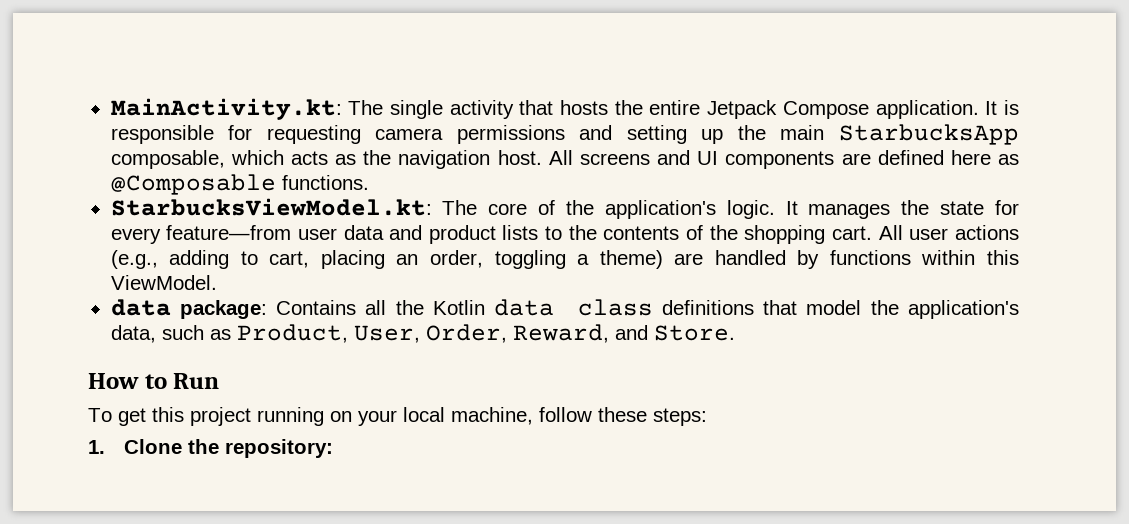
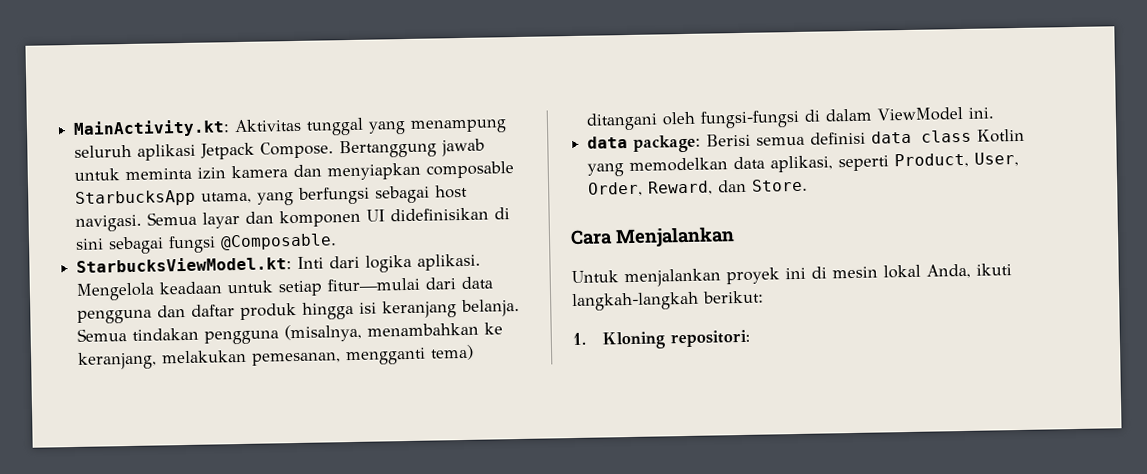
[348,100,1019,119] [110,124,1019,145] [110,150,1019,169] [110,174,369,195] [110,198,1020,219] [110,225,1020,244] [110,250,1020,269] [110,275,217,290] [110,299,1019,319] [110,325,231,343] The single activity that hosts the entire Jetpack Compose application. It is responsible for requesting camera permissions and setting up the main StarbucksApp composable, which acts as the navigation host. All screens and UI components are defined here as @Composable functions. // StarbucksViewModel.kt: The core of the application's logic. It manages the state for every feature—from user data and product lists to the contents of the shopping cart. All user actions (e.g., adding to cart, placing an order, toggling a theme) are handled by functions within this ViewModel. // data package: Contains all the Kotlin data class definitions that model the application's data, such as -> [234,117,508,136] [74,138,486,161] [74,161,515,181] [75,184,469,207] [75,207,511,232] [75,233,338,255] [76,253,482,273] [76,276,494,301] [77,298,521,324] [77,322,504,345] [78,344,475,370] [586,106,995,131] [587,128,1026,153] [587,155,890,177] Aktivitas tunggal yang menampung seluruh aplikasi Jetpack Compose. Bertanggung jawab untuk meminta izin kamera dan menyiapkan composable StarbucksApp utama, yang berfungsi sebagai host navigasi. Semua layar dan komponen UI didefinisikan di sini sebagai fungsi @Composable. // StarbucksViewModel.kt: Inti dari logika aplikasi. Mengelola keadaan untuk setiap fitur—mulai dari data pengguna dan daftar produk hingga isi keranjang belanja. Semua tindakan pengguna (misalnya, menambahkan ke keranjang, melakukan pemesanan, mengganti tema) ditangani oleh fungsi-fungsi di dalam ViewModel ini. // data package: Berisi semua definisi data class Kotlin yang memodelkan data aplikasi, seperti
[614,325,648,340] and -> [718,179,748,193] dan
[88,373,220,389] [88,407,707,426] [88,439,334,458] How to Run // To get this project running on your local machine, follow these steps: // 1. Clone the repository: -> [570,226,735,248] [571,263,1012,288] [572,290,764,312] [572,329,750,350] Cara Menjalankan // Untuk menjalankan proyek ini di mesin lokal Anda, ikuti langkah-langkah berikut: // 1. Kloning repositori:

